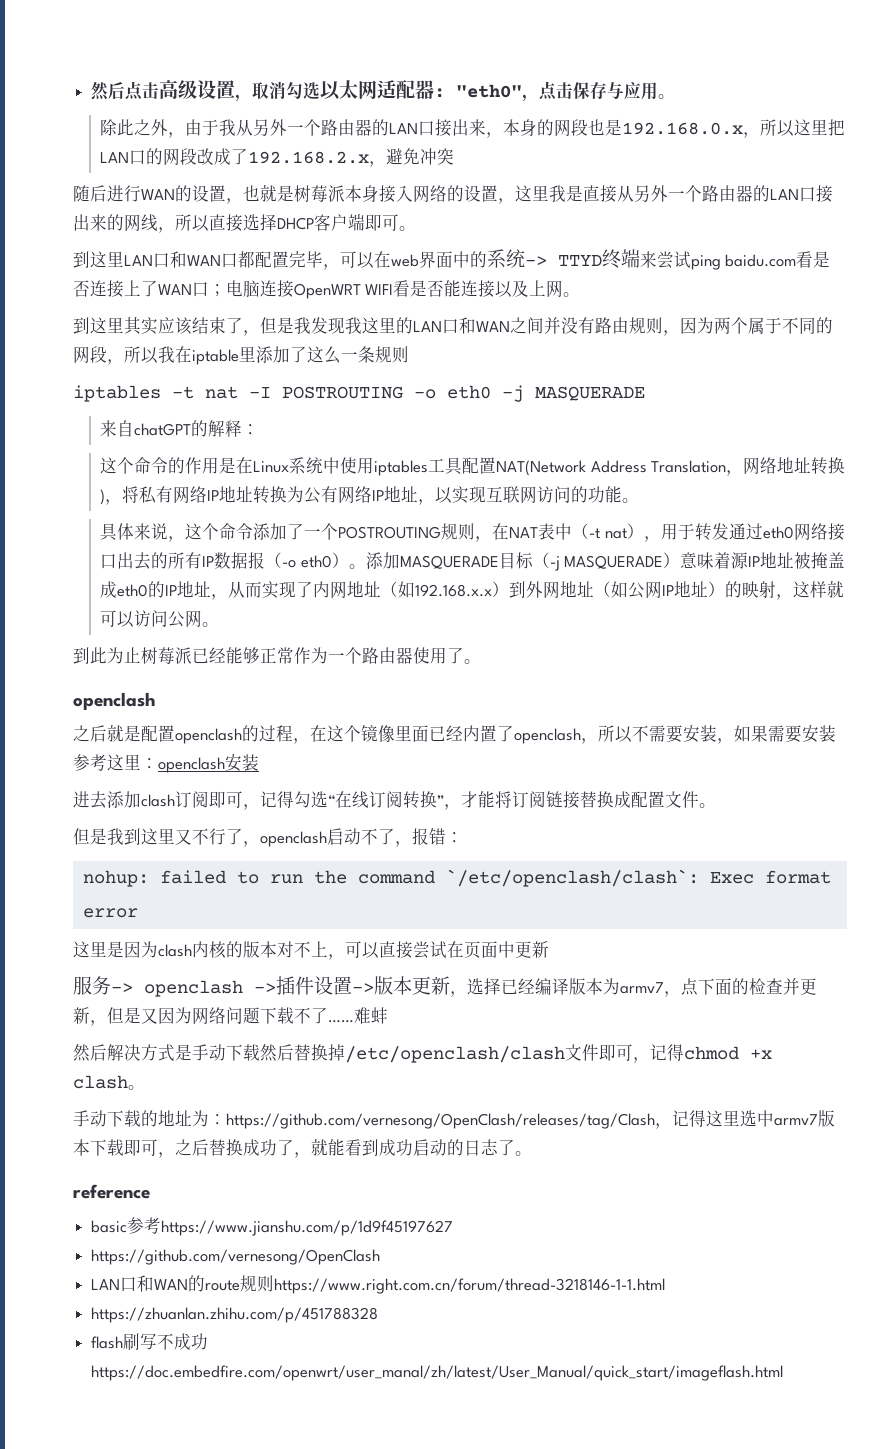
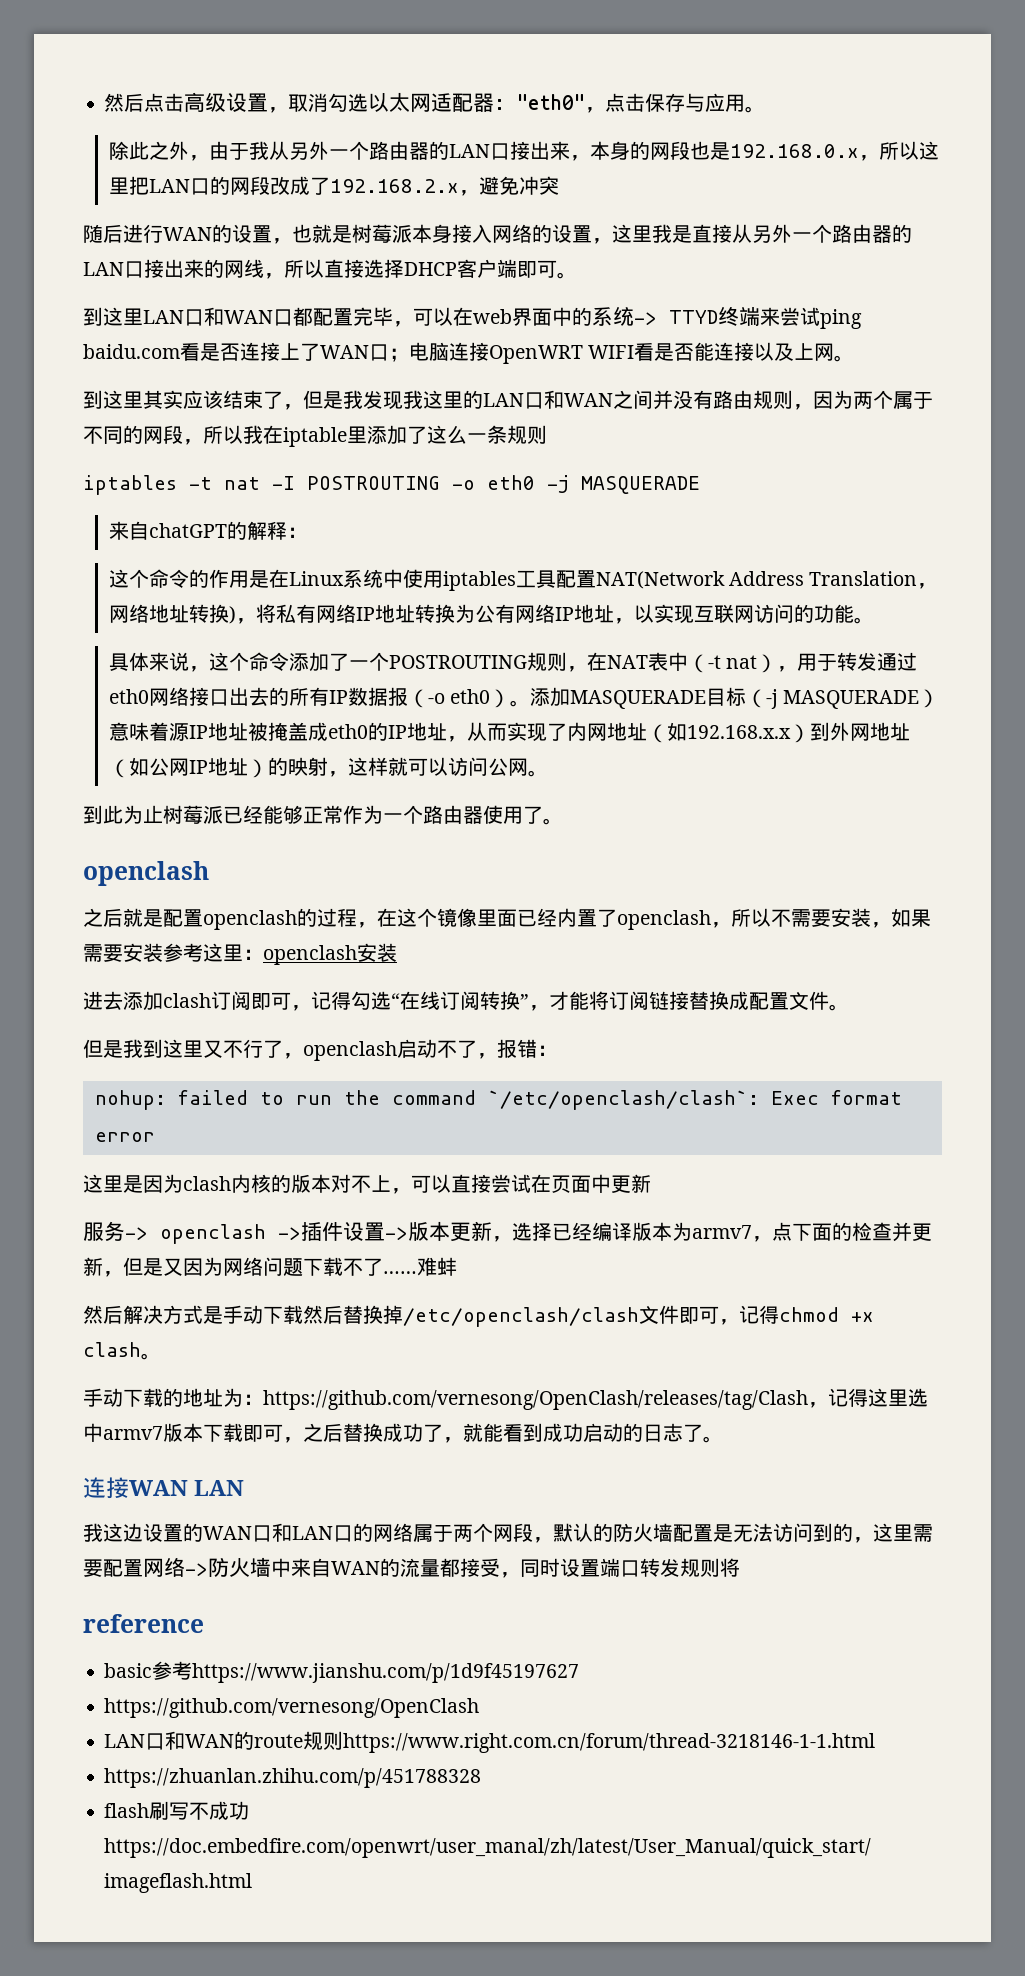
(532, 1153) none -> [83,1477,245,1499] [83,1523,933,1543] [83,1557,740,1578] // 连接WAN LAN // 我这边设置的WAN口和LAN口的网络属于两个网段，默认的防火墙配置是无法访问到的，这里需要配置网络->防火墙中来自WAN的流量都接受，同时设置端口转发规则将

